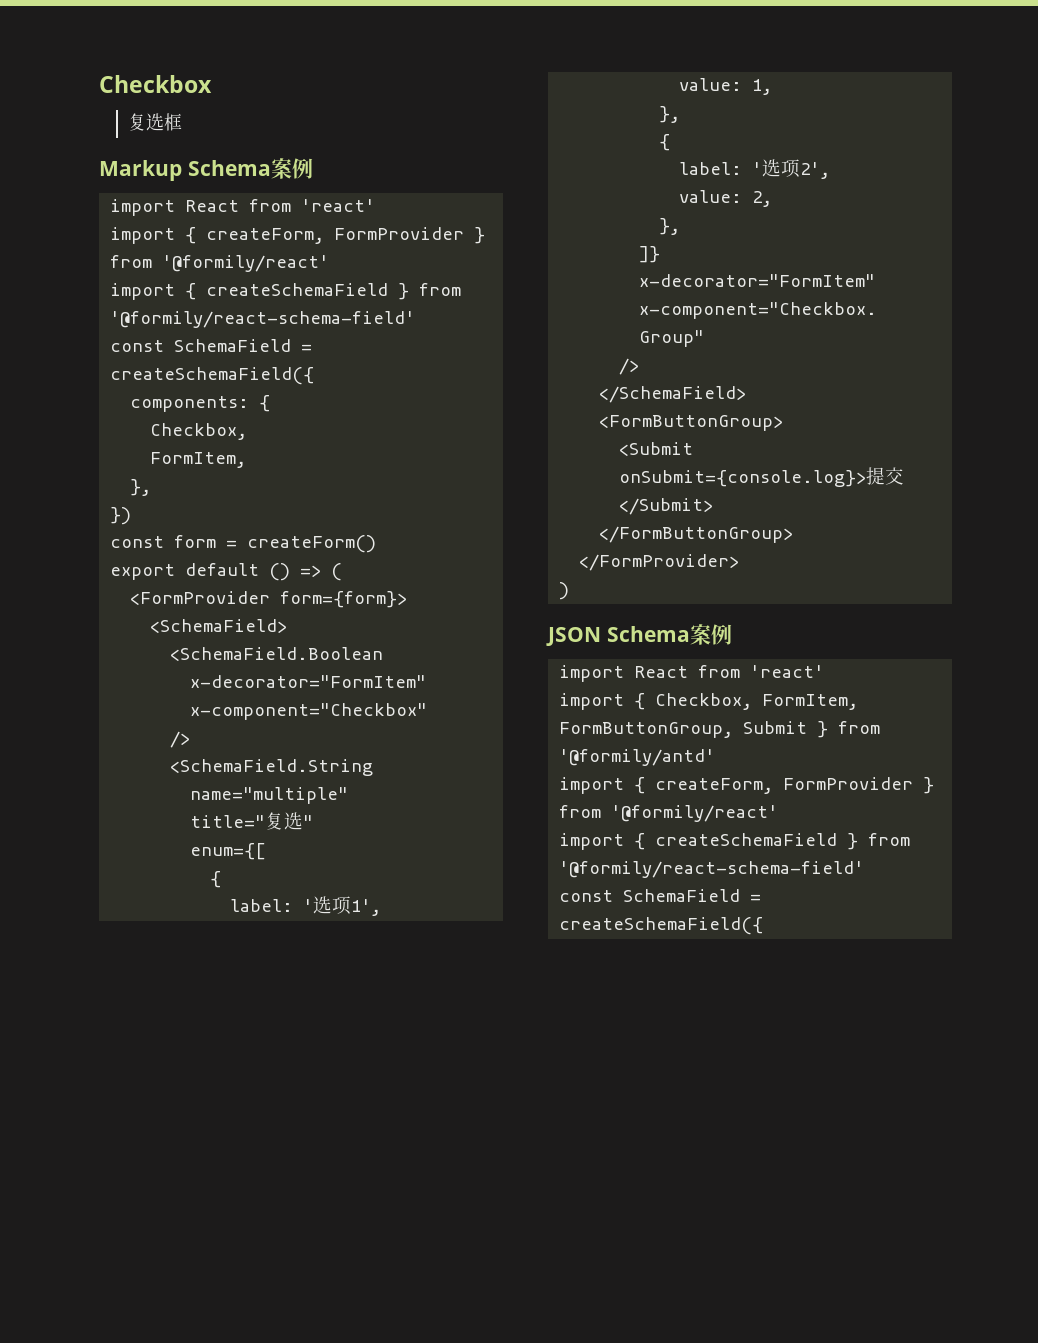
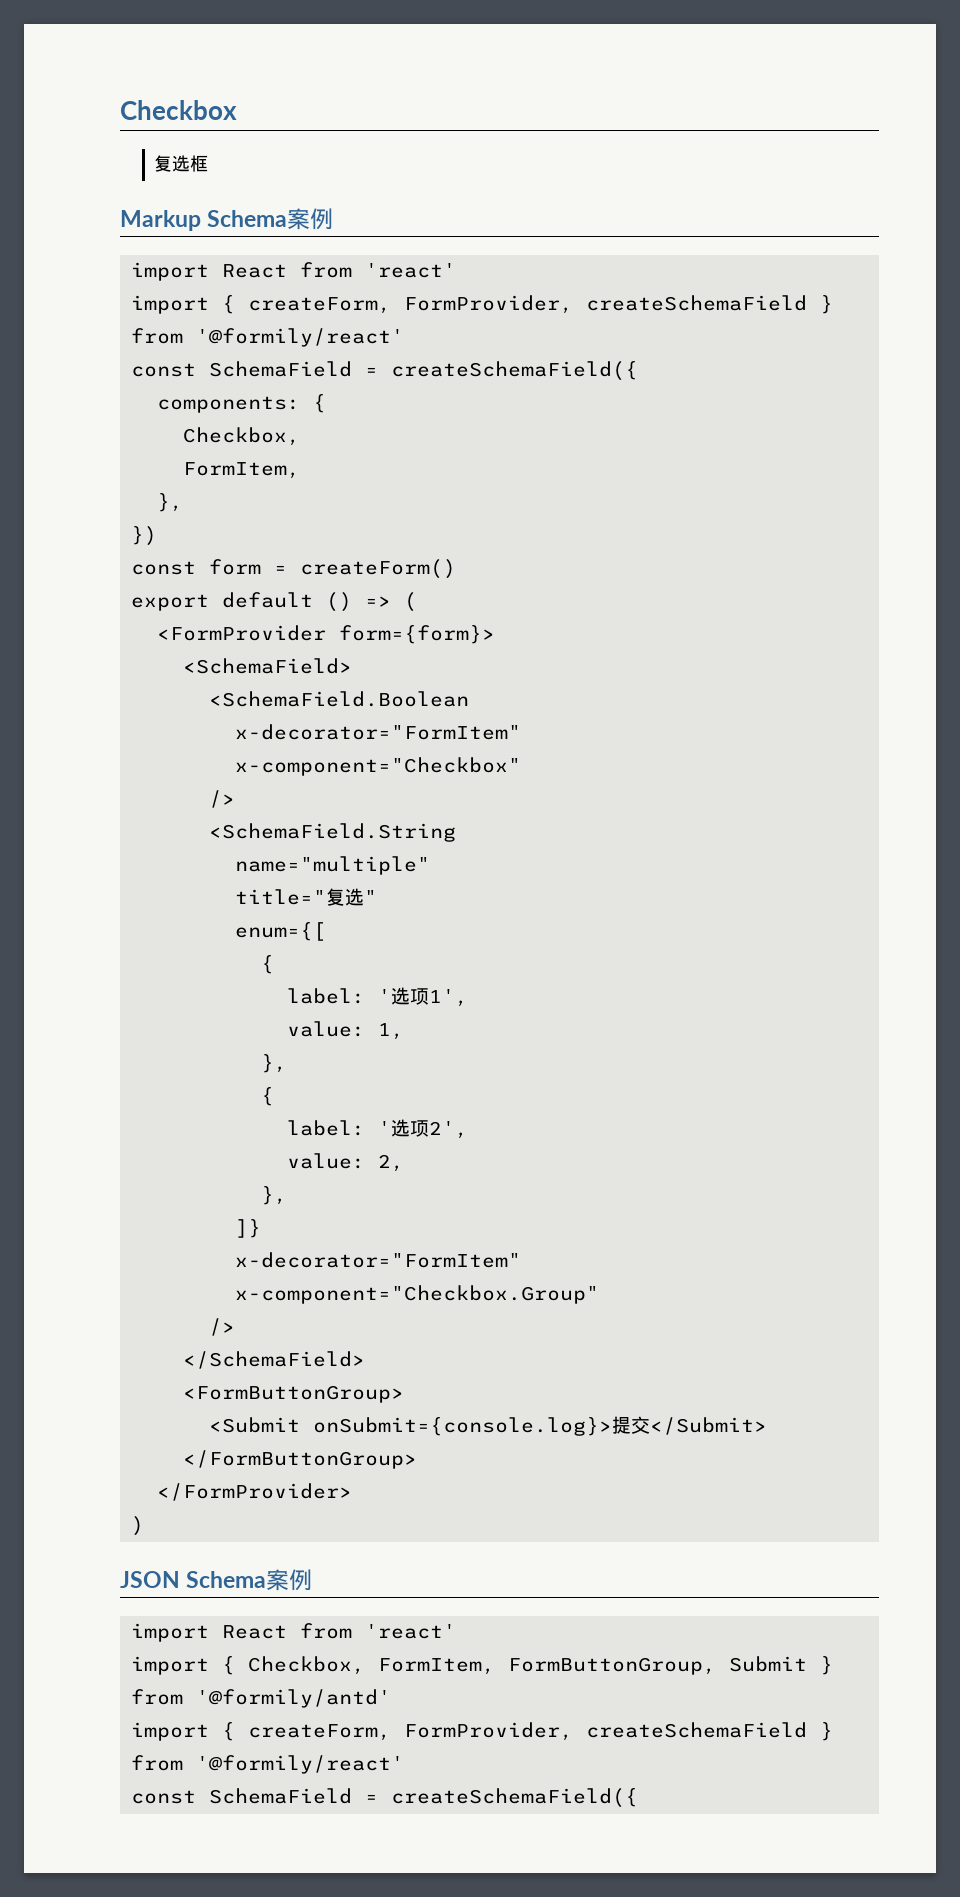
[333,227,485,244] [109,255,329,272] [109,283,461,300] [109,311,415,328] FormProvider } from '@formily/react' // import { createSchemaField } from '@formily/react-schema-field' -> [403,295,833,314] [130,328,404,347] FormProvider, createSchemaField } from '@formily/react'
[782,777,934,794] [558,805,778,822] [558,833,910,850] [558,861,864,878] FormProvider } from '@formily/react' // import { createSchemaField } from '@formily/react-schema-field' -> [403,1722,833,1741] [130,1755,404,1774] FormProvider, createSchemaField } from '@formily/react'

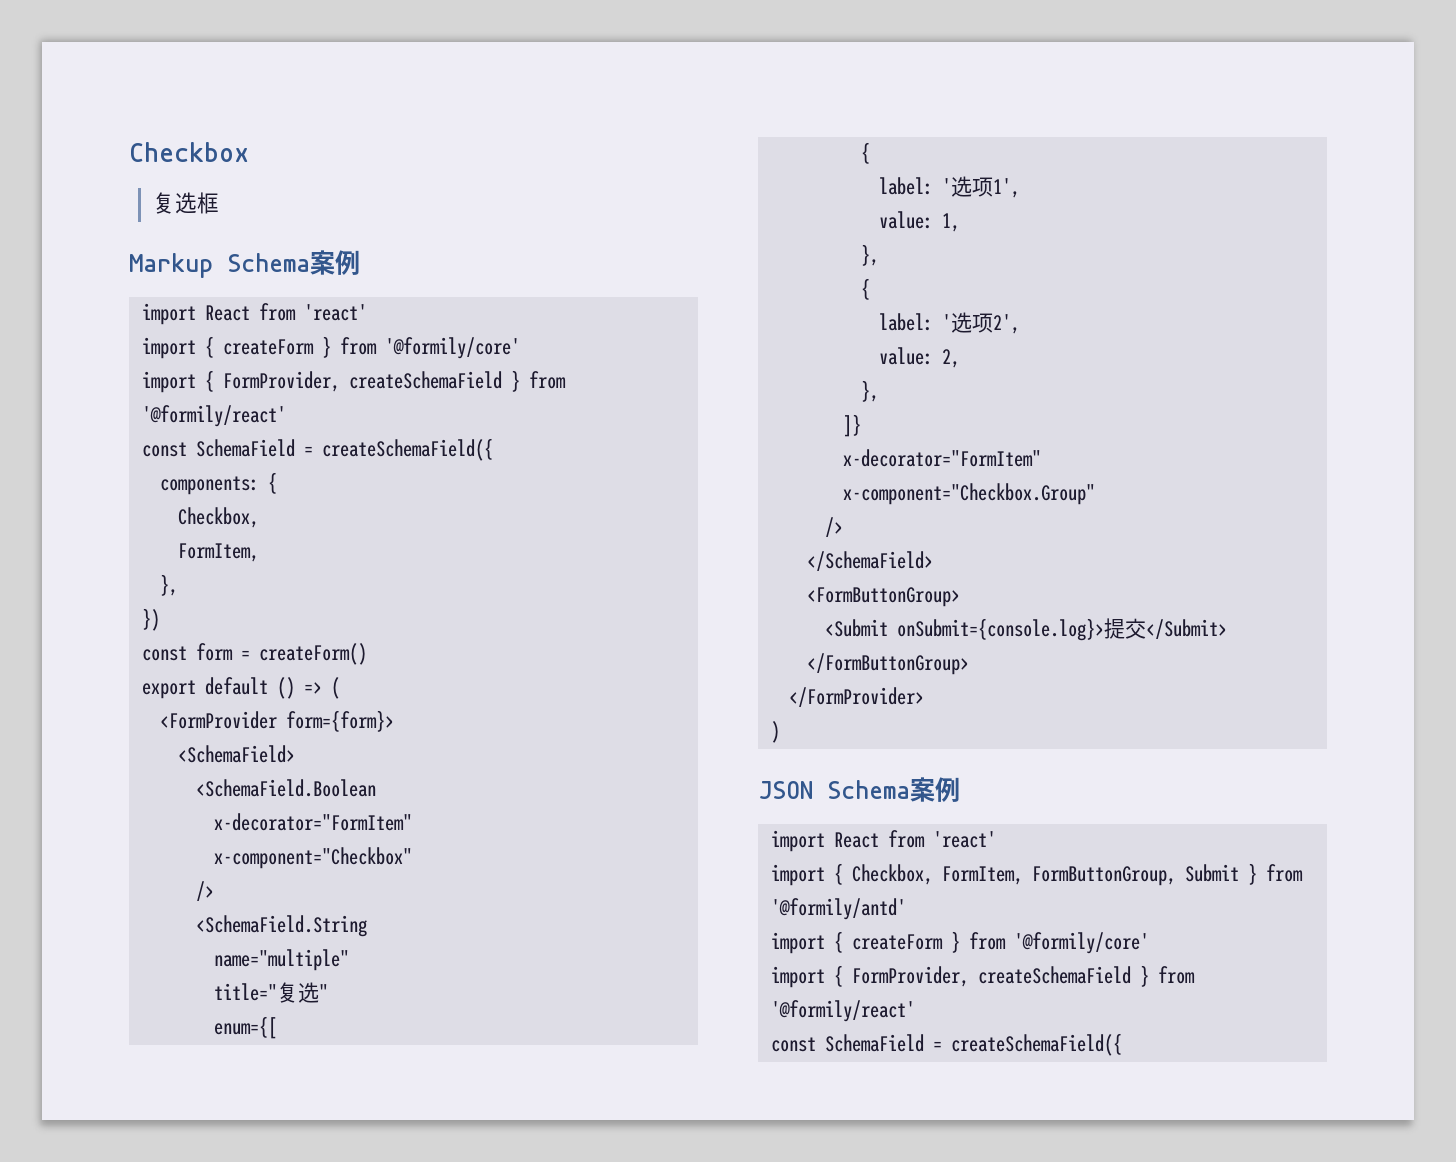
[247,297,391,314] createForm, -> [222,336,520,359] [141,370,214,393] createForm } from '@formily/core' // import {
[247,1724,391,1741] createForm, -> [851,931,1149,954] [770,965,843,988] createForm } from '@formily/core' // import {

